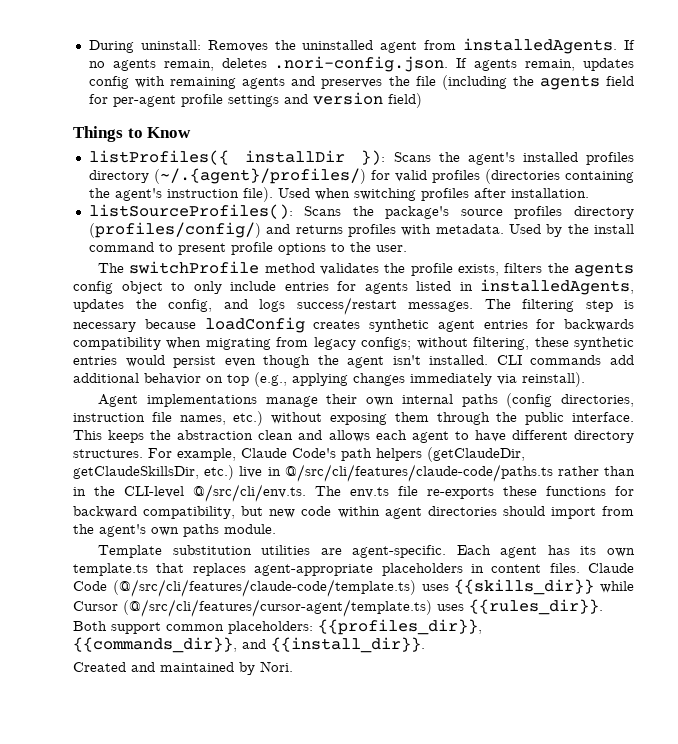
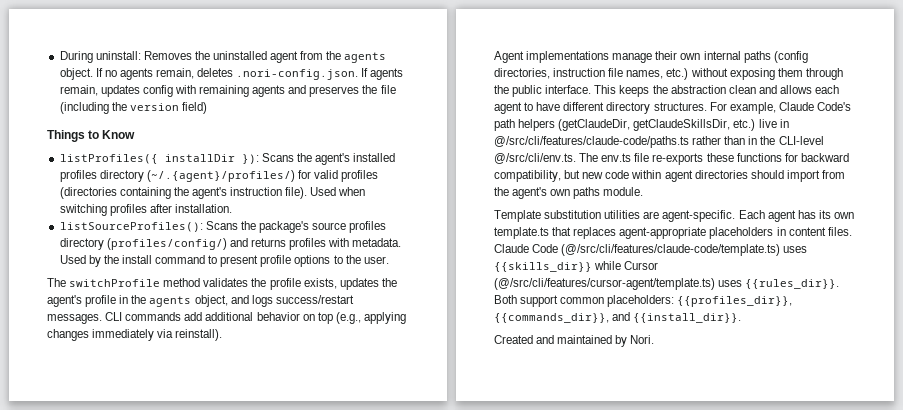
[463,38,618,54] installedAgents. -> [326,51,387,63] [59,68,93,80] the agents object.
[539,75,634,90] [88,94,308,107] agents field for per-agent profile settings and -> (127, 106) none
[504,262,634,277] [73,279,634,295] [73,297,634,315] [73,317,634,333] [73,337,635,350] [73,355,489,368] filters the agents config object to only include entries for agents listed in installedAgents, updates the config, and logs success/restart messages. The filtering step is necessary because loadConfig creates synthetic agent entries for backwards compatibility when migrating from legacy configs; without filtering, these synthetic entries would persist even though the agent isn't installed. -> [339,278,397,290] [47,295,354,307] [47,314,102,324] updates the agent's profile in the agents object, and logs success/restart messages.

